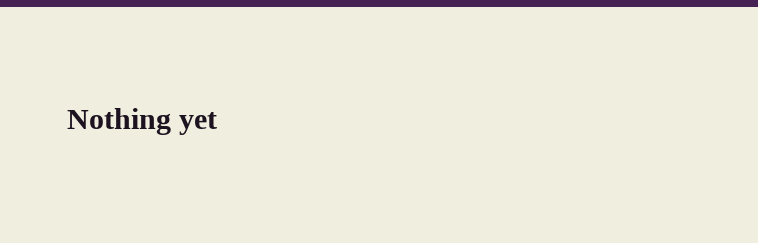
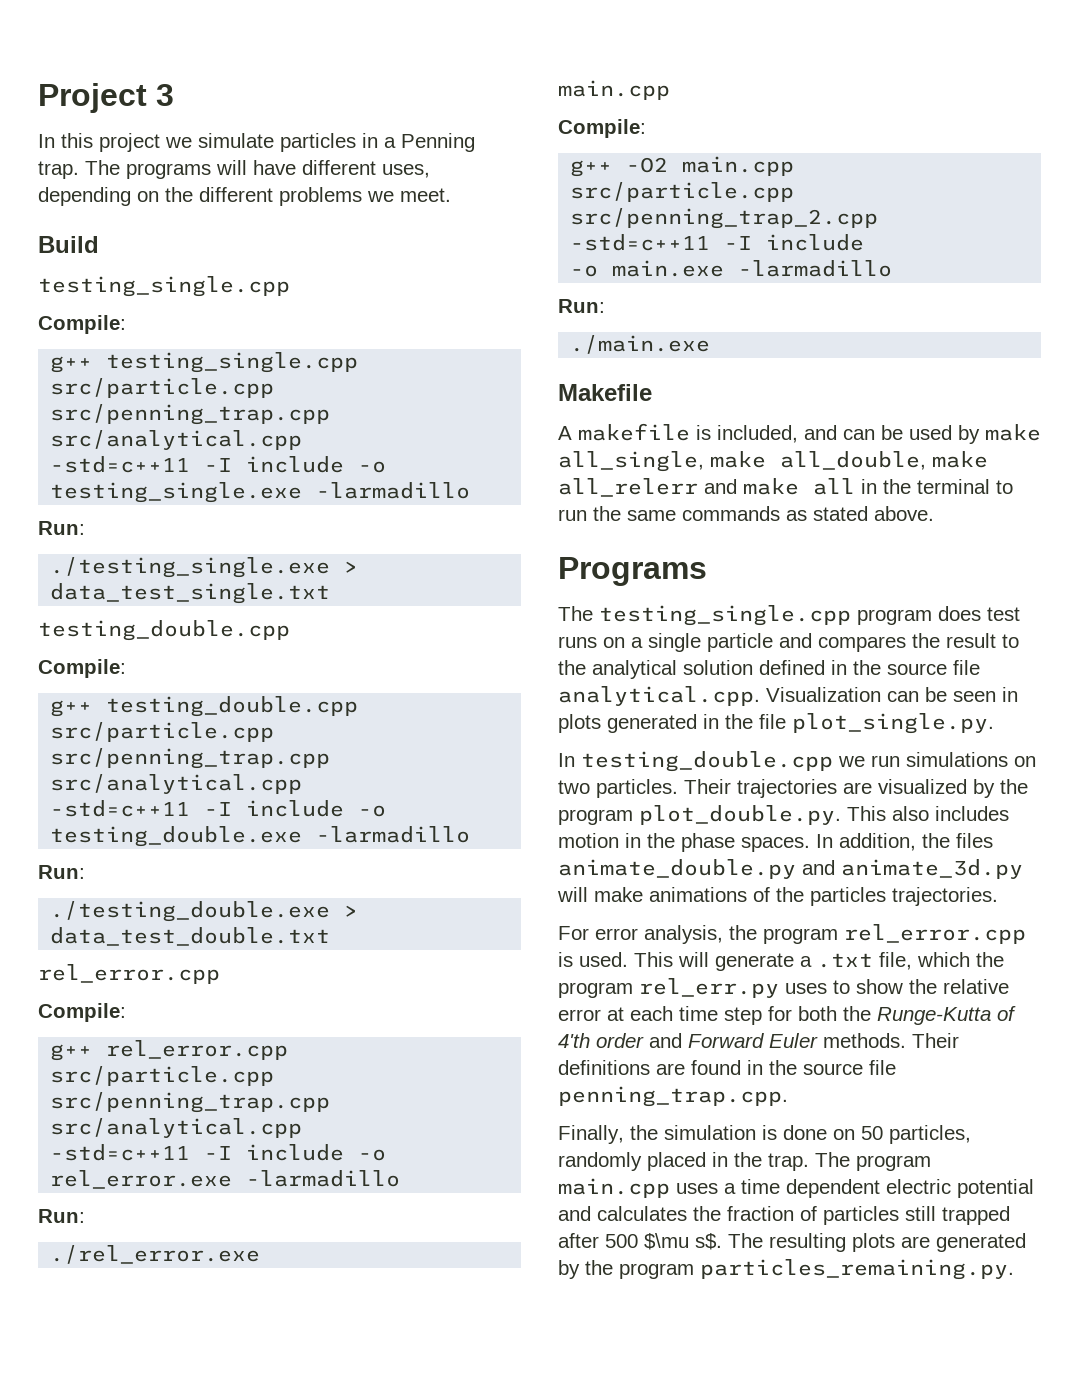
[67,108,218,135] Nothing yet -> [38,83,174,113] [38,133,475,152] [38,160,430,179] [38,187,451,206] [38,236,99,253] [38,276,290,297] [38,315,126,334] [50,352,359,373] [50,378,275,398] [50,404,331,425] [50,430,303,450] [50,456,387,473] [50,482,471,503] [38,521,85,535] [50,557,359,578] [50,583,331,604] [38,620,290,641] [38,659,126,678] [50,696,359,717] [50,722,275,742] [50,748,331,769] [50,774,303,794] [50,800,387,817] [50,826,471,847] [38,865,85,879] [50,901,359,922] [50,927,331,946] [38,964,220,984] [38,1003,126,1022] [50,1040,289,1061] [50,1066,275,1086] [50,1092,331,1113] [50,1118,303,1138] [50,1144,387,1161] [50,1170,401,1189] [38,1209,85,1223] [50,1245,261,1264] [558,80,670,100] [558,119,646,138] [570,156,795,177] [570,182,795,202] [570,208,879,229] [570,234,865,251] [570,260,893,277] [558,299,605,313] [570,335,711,354] [558,384,652,401] [558,423,1041,444] [558,451,988,472] [558,478,1013,497] [558,506,934,521] [558,557,707,586] [558,605,1020,626] [558,633,1019,652] [558,660,980,679] [558,686,1018,706] [558,713,994,734] [558,751,1036,772] [558,779,1028,798] [558,805,1009,825] [558,833,993,852] [558,859,1023,879] [557,887,998,906] [558,924,1026,944] [558,952,1004,971] [558,978,1009,998] [558,1006,1016,1025] [558,1033,959,1048] [558,1060,896,1075] [558,1086,788,1107] [558,1125,971,1144] [558,1152,931,1171] [558,1178,1034,1198] [558,1206,1010,1225] [558,1233,1026,1252] [558,1259,1014,1280] Project 3 // In this project we simulate particles in a Penning trap. The programs will have different uses, depending on the different problems we meet. // Build // testing_single.cpp // Compile: // g++ testing_single.cpp src/particle.cpp src/penning_trap.cpp src/analytical.cpp // -std=c++11 -I include -o testing_single.exe -larmadillo // Run: // ./testing_single.exe > data_test_single.txt // testing_double.cpp // Compile: // g++ testing_double.cpp src/particle.cpp src/penning_trap.cpp src/analytical.cpp // -std=c++11 -I include -o testing_double.exe -larmadillo // Run: // ./testing_double.exe > data_test_double.txt // rel_error.cpp // Compile: // g++ rel_error.cpp src/particle.cpp src/penning_trap.cpp src/analytical.cpp // -std=c++11 -I include -o rel_error.exe -larmadillo // Run: // ./rel_error.exe // main.cpp // Compile: // g++ -O2 main.cpp src/particle.cpp src/penning_trap_2.cpp -std=c++11 -I include // -o main.exe -larmadillo // Run: // ./main.exe // Makefile // A makefile is included, and can be used by make all_single, make all_double, make all_relerr and make all in the terminal to run the same commands as stated above. // Programs // The testing_single.cpp program does test runs on a single particle and compares the result to the analytical solution defined in the source file analytical.cpp. Visualization can be seen in plots generated in the file plot_single.py. // In testing_double.cpp we run simulations on two particles. Their trajectories are visualized by the program plot_double.py. This also includes motion in the phase spaces. In addition, the files animate_double.py and animate_3d.py will make animations of the particles trajectories. // For error analysis, the program rel_error.cpp is used. This will generate a .txt file, which the program rel_err.py uses to show the relative error at each time step for both the Runge-Kutta of 4'th order and Forward Euler methods. Their definitions are found in the source file penning_trap.cpp. // Finally, the simulation is done on 50 particles, randomly placed in the trap. The program main.cpp uses a time dependent electric potential and calculates the fraction of particles still trapped after 500 $\mu s$. The resulting plots are generated by the program particles_remaining.py.

